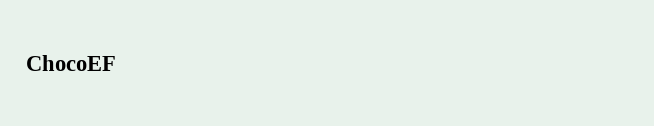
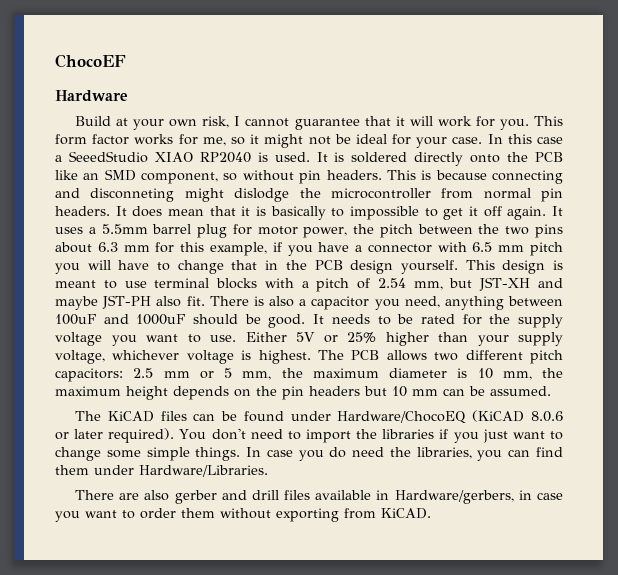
(116, 63) none -> [55,90,128,102] [75,116,563,130] [55,134,563,148] [55,151,564,166] [55,169,563,184] [55,188,563,202] [55,206,564,220] [55,224,563,238] [55,242,563,256] [55,260,563,274] [55,277,563,292] [55,295,563,310] [55,314,563,328] [55,332,563,346] [55,350,563,364] [55,368,563,382] [55,386,551,400] [75,410,563,424] [55,428,563,443] [55,447,563,461] [55,465,268,477] [75,490,563,504] [55,508,431,522] // Hardware // Build at your own risk, I cannot guarantee that it will work for you. This form factor works for me, so it might not be ideal for your case. In this case a SeeedStudio XIAO RP2040 is used. It is soldered directly onto the PCB like an SMD component, so without pin headers. This is because connecting and disconneting might dislodge the microcontroller from normal pin headers. It does mean that it is basically to impossible to get it off again. It uses a 5.5mm barrel plug for motor power, the pitch between the two pins about 6.3 mm for this example, if you have a connector with 6.5 mm pitch you will have to change that in the PCB design yourself. This design is meant to use terminal blocks with a pitch of 2.54 mm, but JST-XH and maybe JST-PH also fit. There is also a capacitor you need, anything between 100uF and 1000uF should be good. It needs to be rated for the supply voltage you want to use. Either 5V or 25% higher than your supply voltage, whichever voltage is highest. The PCB allows two different pitch capacitors: 2.5 mm or 5 mm, the maximum diameter is 10 mm, the maximum height depends on the pin headers but 10 mm can be assumed. // The KiCAD files can be found under Hardware/ChocoEQ (KiCAD 8.0.6 or later required). You don't need to import the libraries if you just want to change some simple things. In case you do need the libraries, you can find them under Hardware/Libraries. // There are also gerber and drill files available in Hardware/gerbers, in case you want to order them without exporting from KiCAD.

